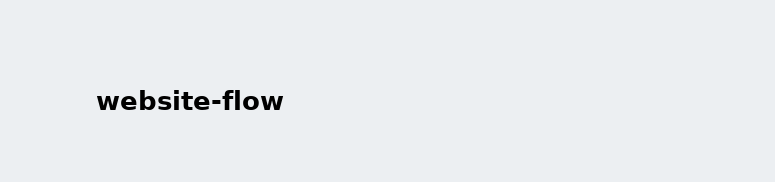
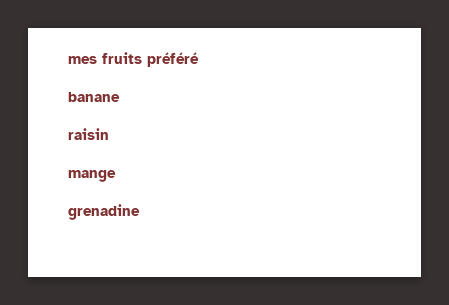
[96,90,284,110] website-flow -> [68,52,199,67] [68,92,120,102] [68,128,109,140] [68,170,116,182] [68,204,140,220] mes fruits préféré // banane // raisin // mange // grenadine

